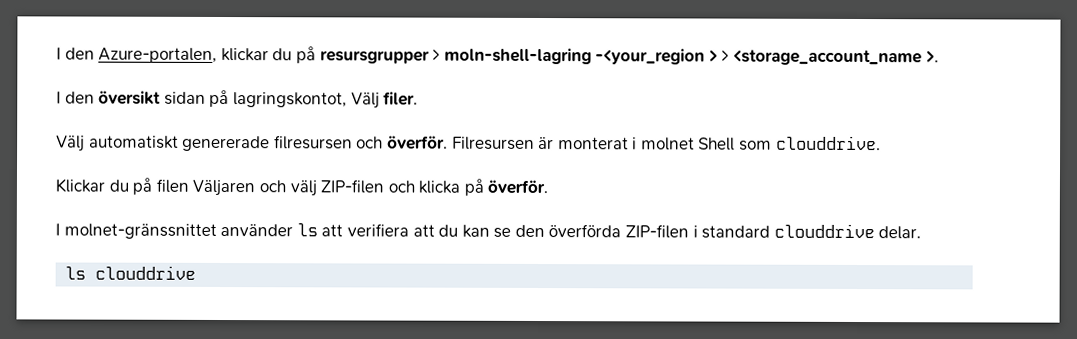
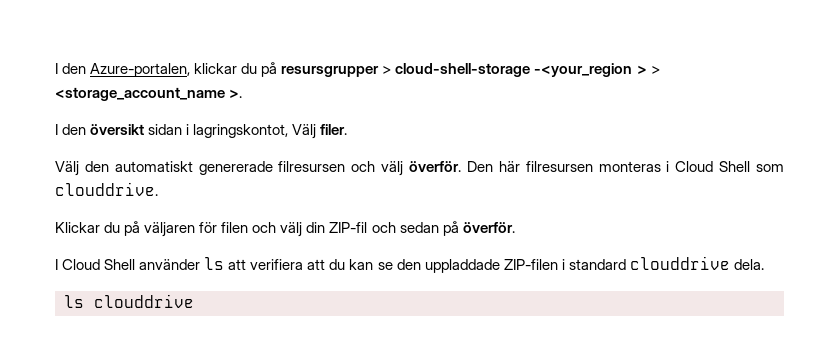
[443,47,592,65] moln-shell-lagring -> [395,63,531,77] cloud-shell-storage
[209,89,230,108] på -> [186,124,190,135] i
(85, 143) none -> [84,161,109,172] den
[386,135,695,151] överför. Filresursen är monterat i molnet -> [381,161,714,176] välj överför. Den här filresursen monteras i Cloud
[155,178,461,197] filen Väljaren och välj ZIP-filen och klicka -> [144,222,439,237] väljaren för filen och välj din ZIP-fil och sedan
[63,223,217,239] molnet-gränssnittet -> [62,259,136,270] Cloud Shell
[548,224,622,238] överförda -> [424,259,500,273] uppladdade
[878,226,922,240] delar. -> [733,259,764,270] dela.

